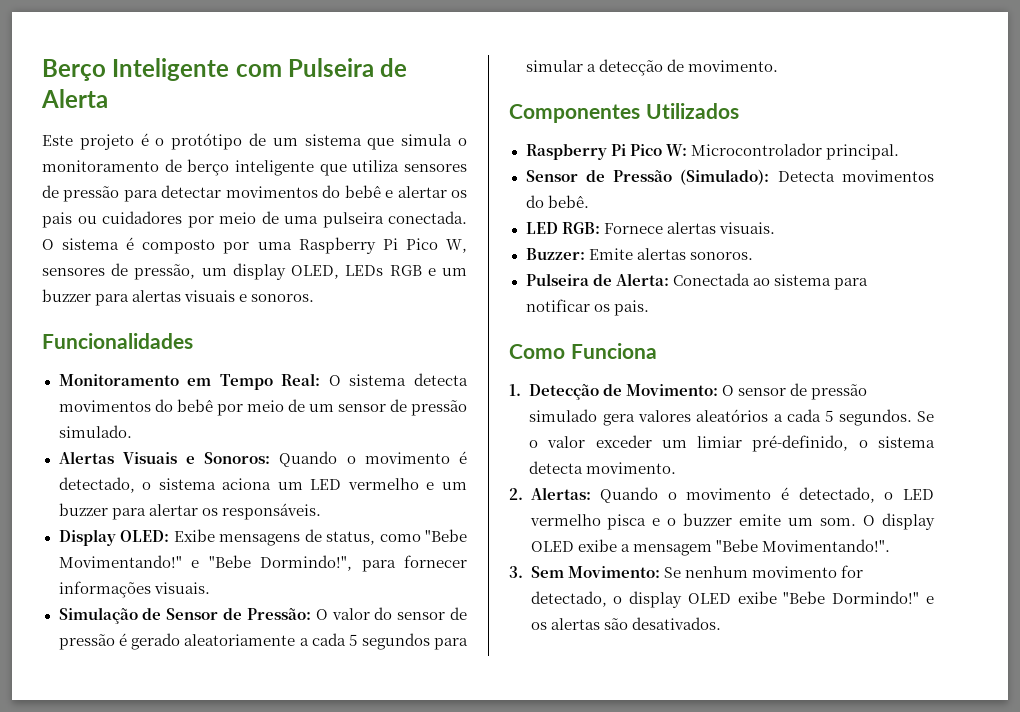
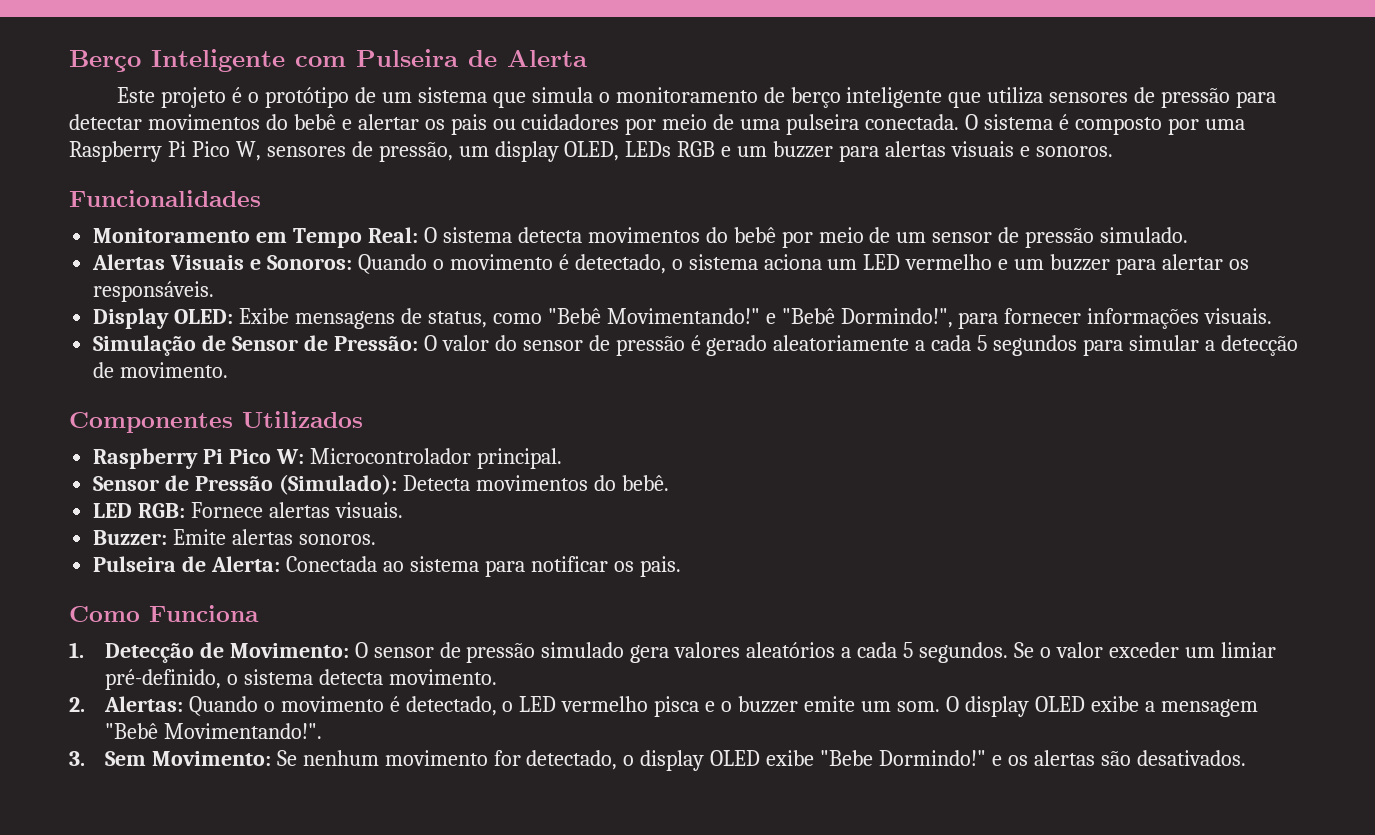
[425,529,467,542] "Bebe -> [547,308,601,324] "Bebê
[208,555,251,568] "Bebe -> [781,308,835,324] "Bebê
[715,539,758,552] "Bebe -> [104,723,158,739] "Bebê

